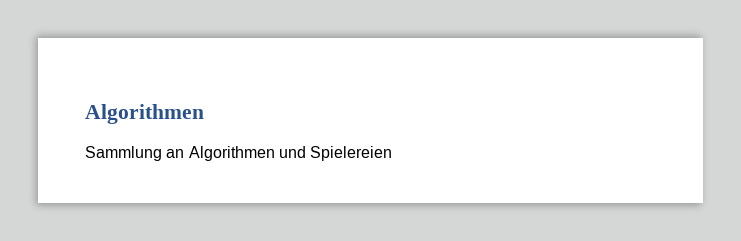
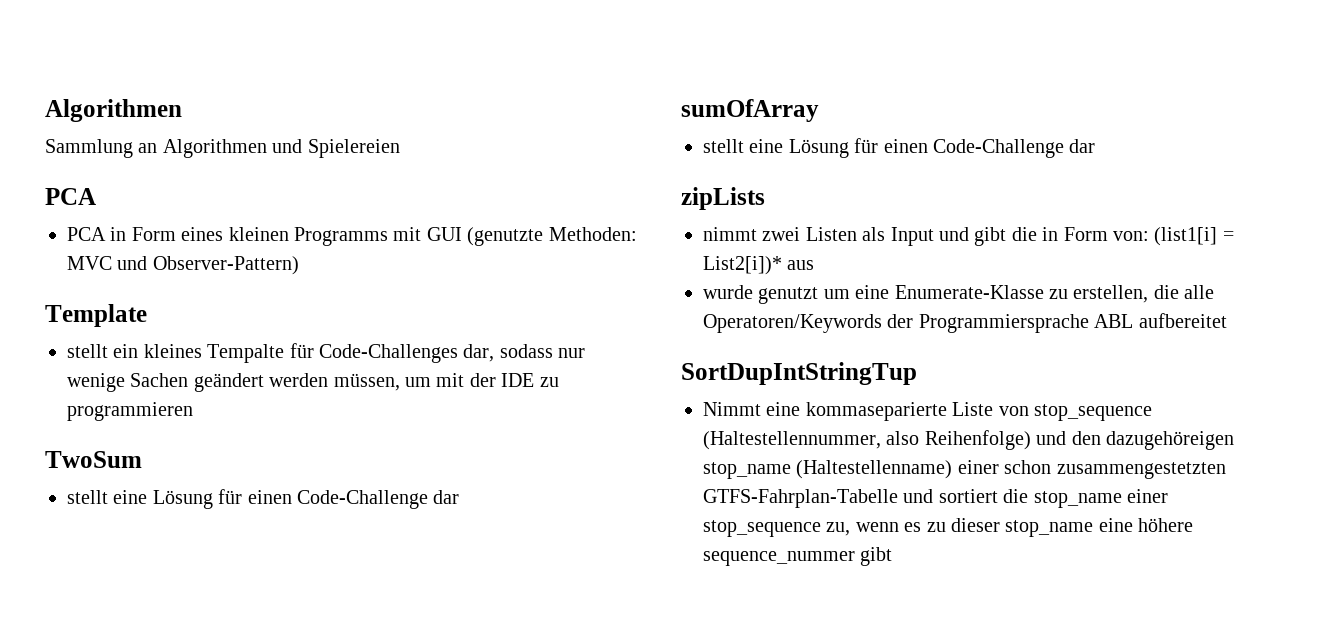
(393, 153) none -> [45,188,96,205] [67,227,637,246] [67,256,299,275] [45,304,147,327] [67,343,586,363] [67,373,559,392] [67,402,193,421] [45,451,142,468] [67,489,460,509] [681,99,819,122] [703,138,1096,158] [681,187,765,210] [703,227,1234,246] [703,256,815,275] [703,285,1215,304] [703,313,1227,333] [681,362,917,385] [703,402,1152,421] [703,430,1234,450] [703,460,1226,479] [703,489,1168,508] [703,518,1194,537] [703,547,893,566] // PCA // PCA in Form eines kleinen Programms mit GUI (genutzte Methoden: MVC und Observer-Pattern) // Template // stellt ein kleines Tempalte für Code-Challenges dar, sodass nur wenige Sachen geändert werden müssen, um mit der IDE zu programmieren // TwoSum // stellt eine Lösung für einen Code-Challenge dar // sumOfArray // stellt eine Lösung für einen Code-Challenge dar // zipLists // nimmt zwei Listen als Input und gibt die in Form von: (list1[i] = List2[i])* aus // wurde genutzt um eine Enumerate-Klasse zu erstellen, die alle Operatoren/Keywords der Programmiersprache ABL aufbereitet // SortDupIntStringTup // Nimmt eine kommaseparierte Liste von stop_sequence (Haltestellennummer, also Reihenfolge) und den dazugehöreigen stop_name (Haltestellenname) einer schon zusammengestetzten GTFS-Fahrplan-Tabelle und sortiert die stop_name einer stop_sequence zu, wenn es zu dieser stop_name eine höhere sequence_nummer gibt

